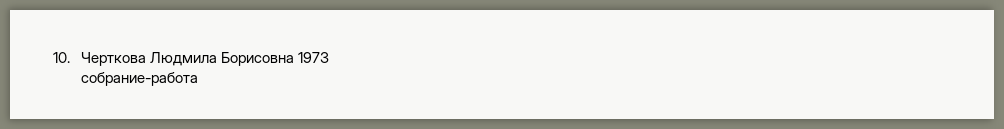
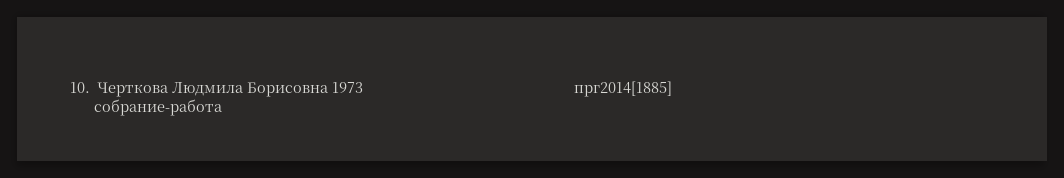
(199, 79) none -> [573,81,672,97] // прг2014[1885]

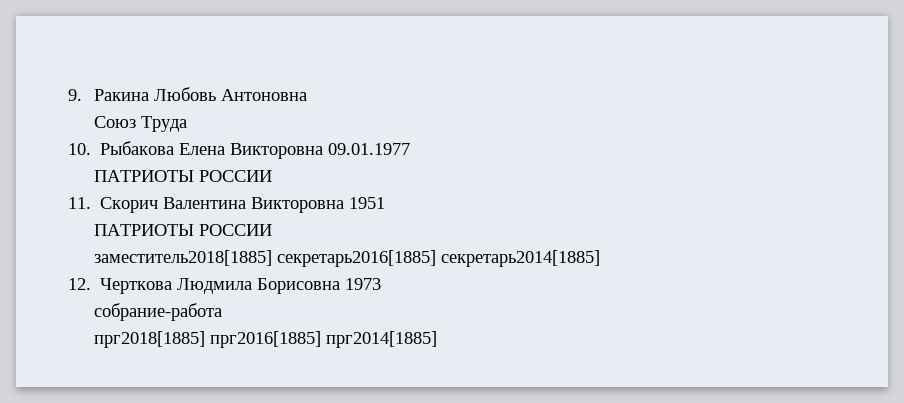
[70,82,90,93] 10. -> [68,87,308,101] [94,116,188,132] [68,141,411,159] [94,170,273,182] [68,197,386,213] [94,224,273,236] [94,250,601,267] [68,278,91,290] 9. Ракина Любовь Антоновна // Союз Труда // 10. Рыбакова Елена Викторовна 09.01.1977 // ПАТРИОТЫ РОССИИ // 11. Скорич Валентина Викторовна 1951 // ПАТРИОТЫ РОССИИ // заместитель2018[1885] секретарь2016[1885] секретарь2014[1885] // 12.
(222, 107) none -> [94,331,322,348] прг2018[1885] прг2016[1885]

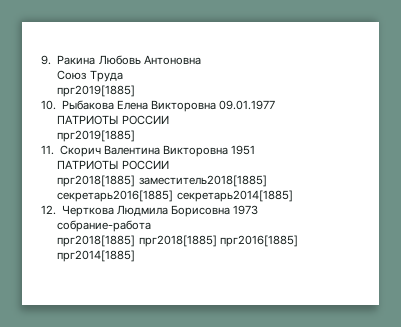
(188, 124) none -> [57,85,136,97] // прг2019[1885]
(273, 176) none -> [57,130,136,142] // прг2019[1885]
(273, 230) none -> [57,175,136,187] прг2018[1885]
(206, 339) none -> [138,235,217,247] прг2018[1885]

